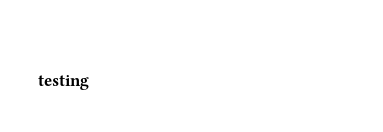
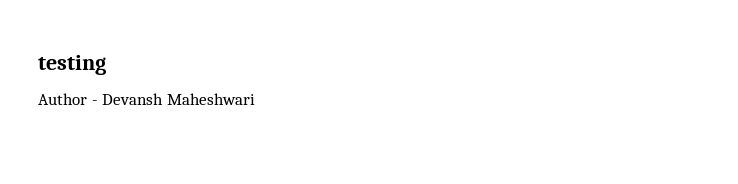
(89, 82) none -> [38,93,255,105] // Author - Devansh Maheshwari

